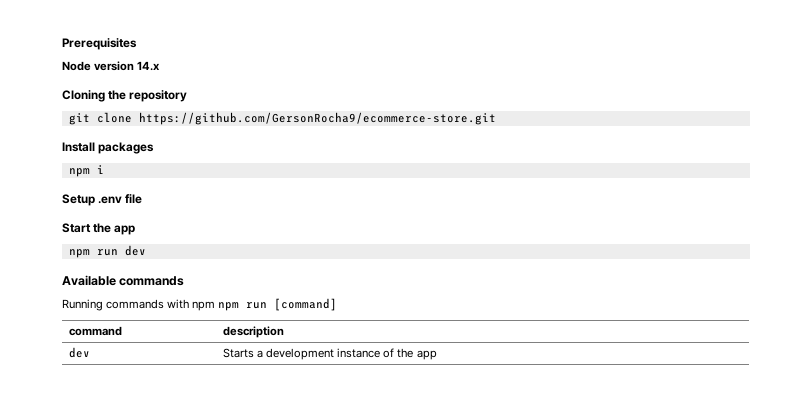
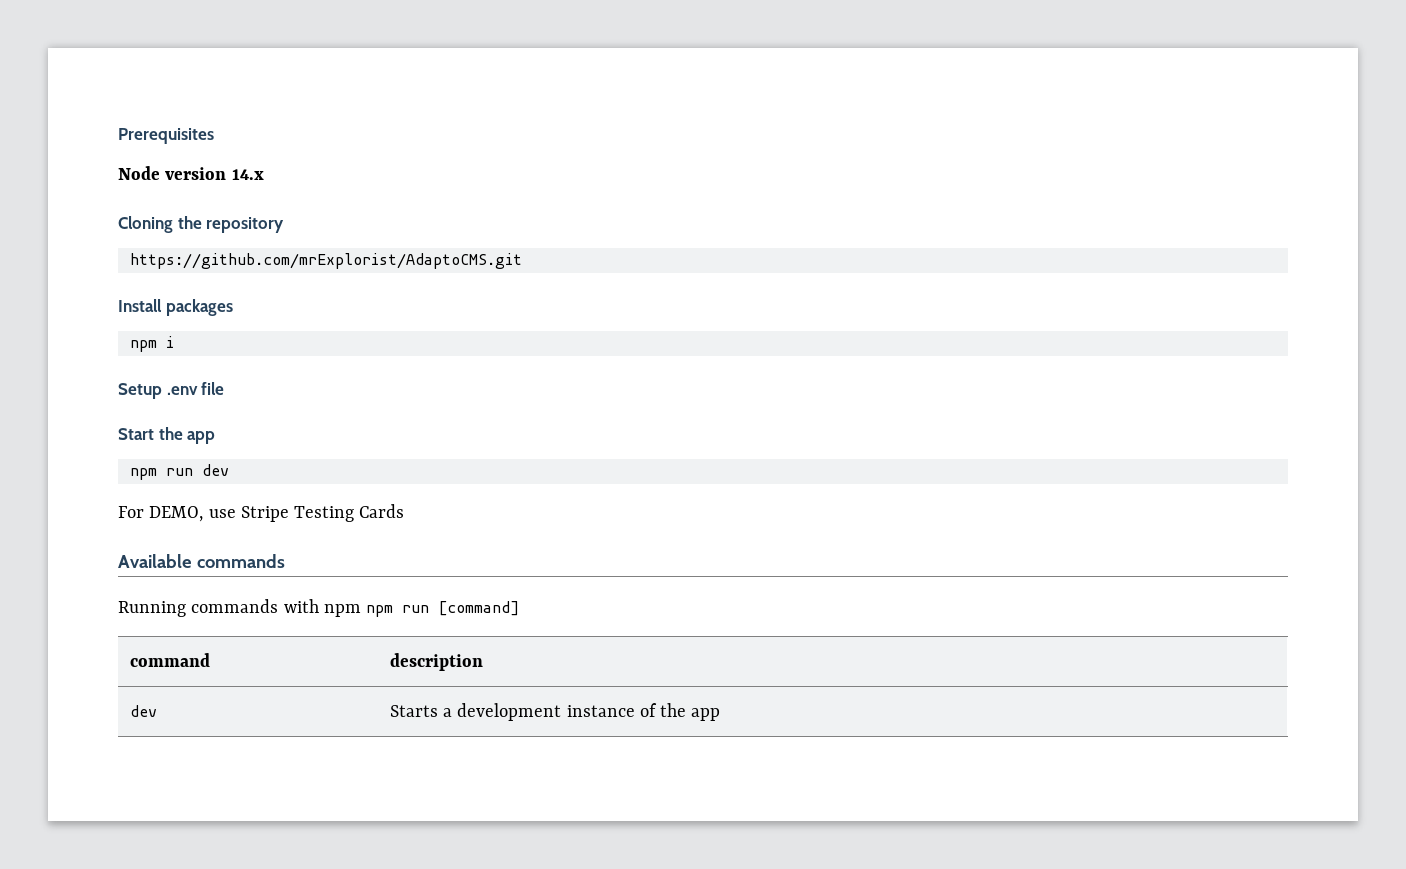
[68,112,496,125] git clone https://github.com/GersonRocha9/ecommerce-store.git -> [129,253,522,269] https://github.com/mrExplorist/AdaptoCMS.git
(146, 250) none -> [118,504,405,522] // For DEMO, use Stripe Testing Cards

